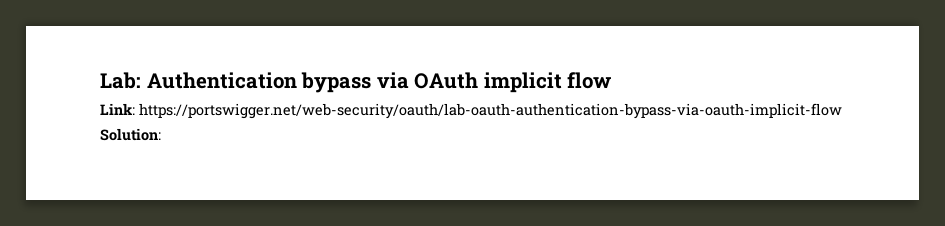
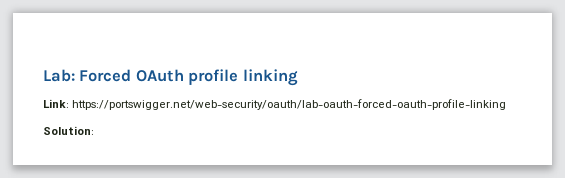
[146,72,612,93] Authentication bypass via OAuth implicit flow -> [79,69,298,86] Forced OAuth profile linking
[139,103,842,119] https://portswigger.net/web-security/oauth/lab-oauth-authentication-bypass-via-oauth-implicit-flow -> [72,99,507,110] https://portswigger.net/web-security/oauth/lab-oauth-forced-oauth-profile-linking

